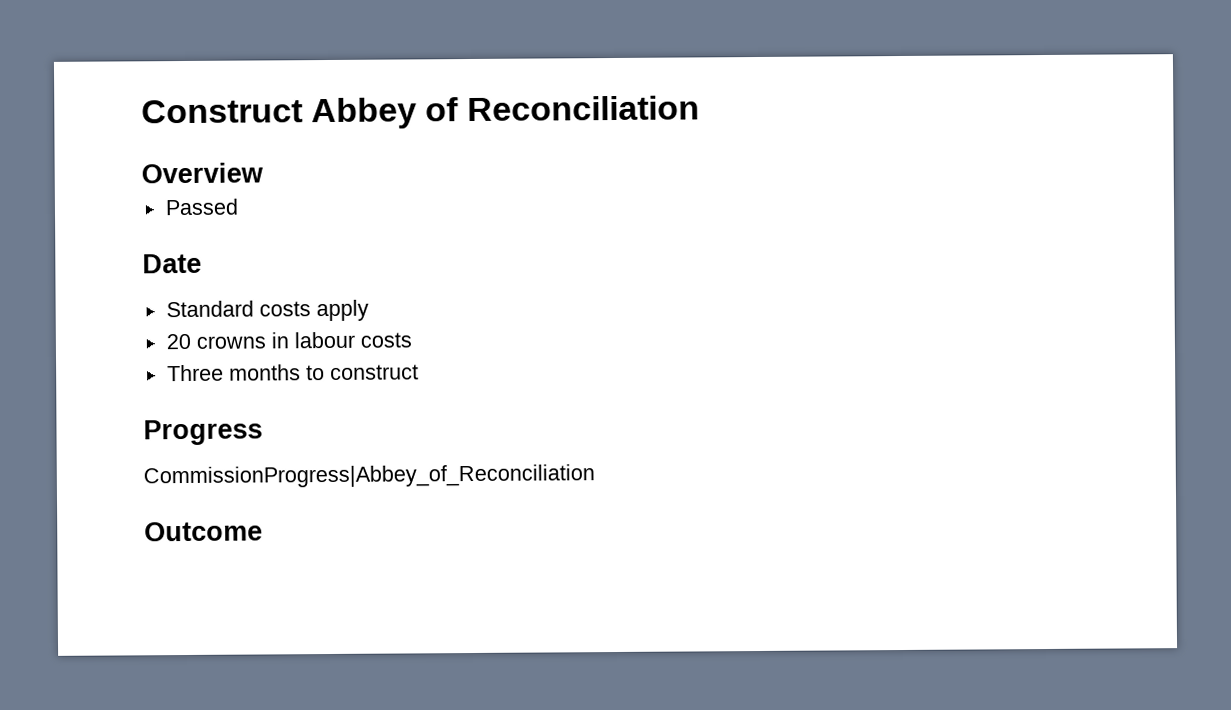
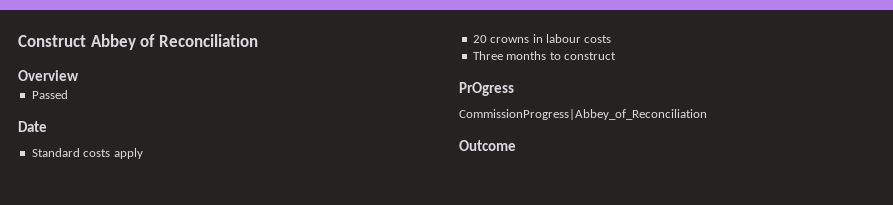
[143,419,263,446] Progress -> [459,82,514,96] PrOgress

